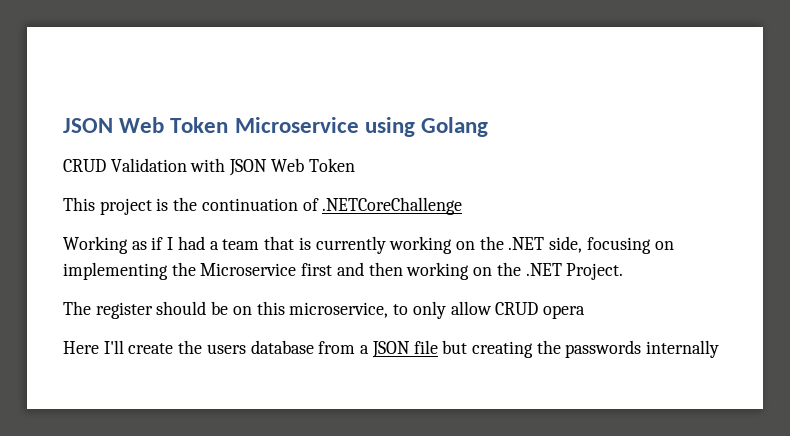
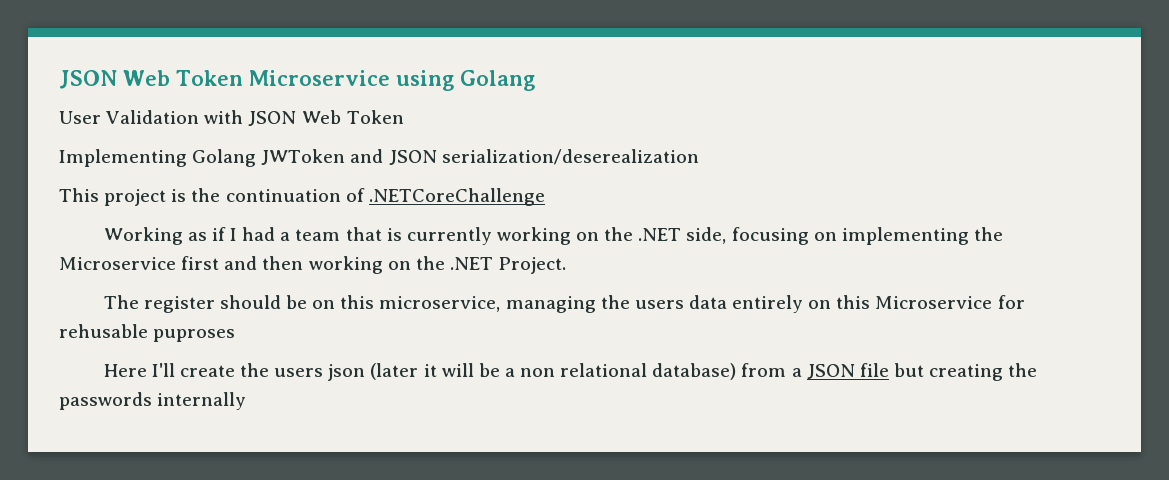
[63,159,106,172] CRUD -> [59,111,101,124] User
(355, 165) none -> [59,149,699,167] // Implementing Golang JWToken and JSON serialization/deserealization
[393,301,585,319] to only allow CRUD opera -> [505,295,1025,313] [59,324,236,342] managing the users data entirely on this Microservice for rehusable puproses
[250,340,314,354] database -> [328,363,737,381] json (later it will be a non relational database)

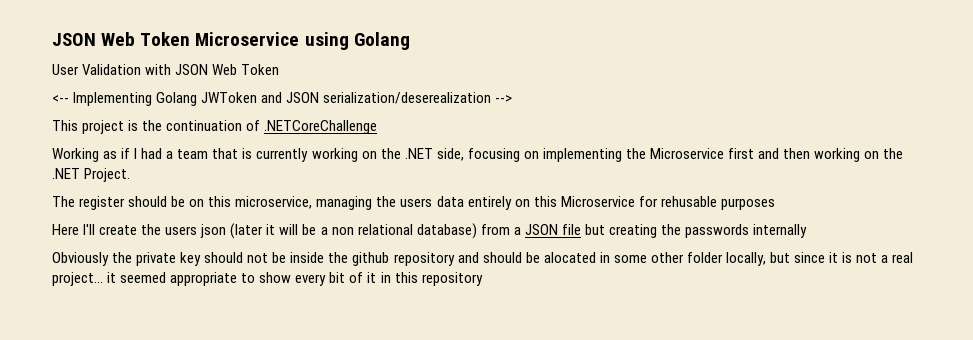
(404, 117) none -> [52,95,69,103] <--
(699, 157) none -> [495,95,513,103] -->
[153,329,236,342] puproses -> [720,198,775,210] purposes
(247, 401) none -> [52,252,914,266] [52,272,483,286] // Obviously the private key should not be inside the github repository and should be alocated in some other folder locally, but since it is not a real project... it seemed appropriate to show every bit of it in this repository

